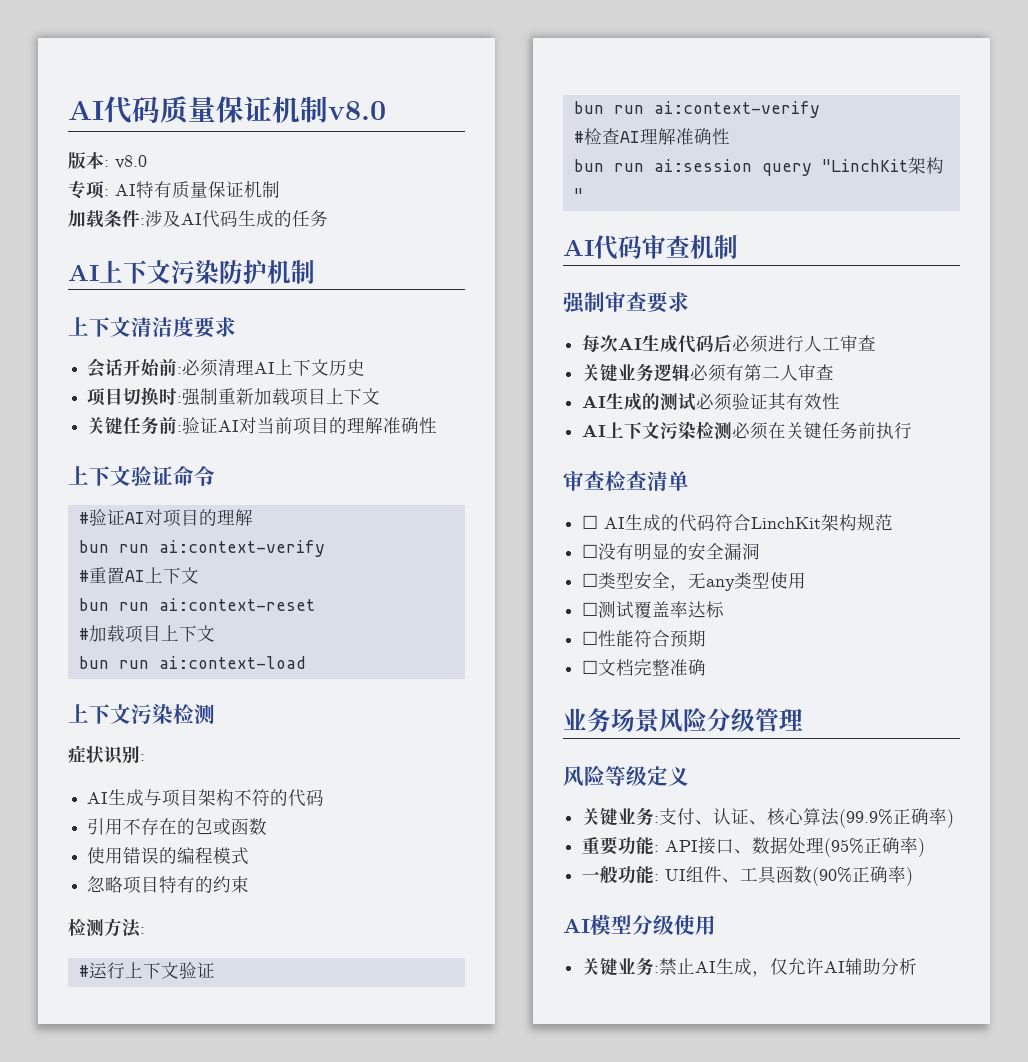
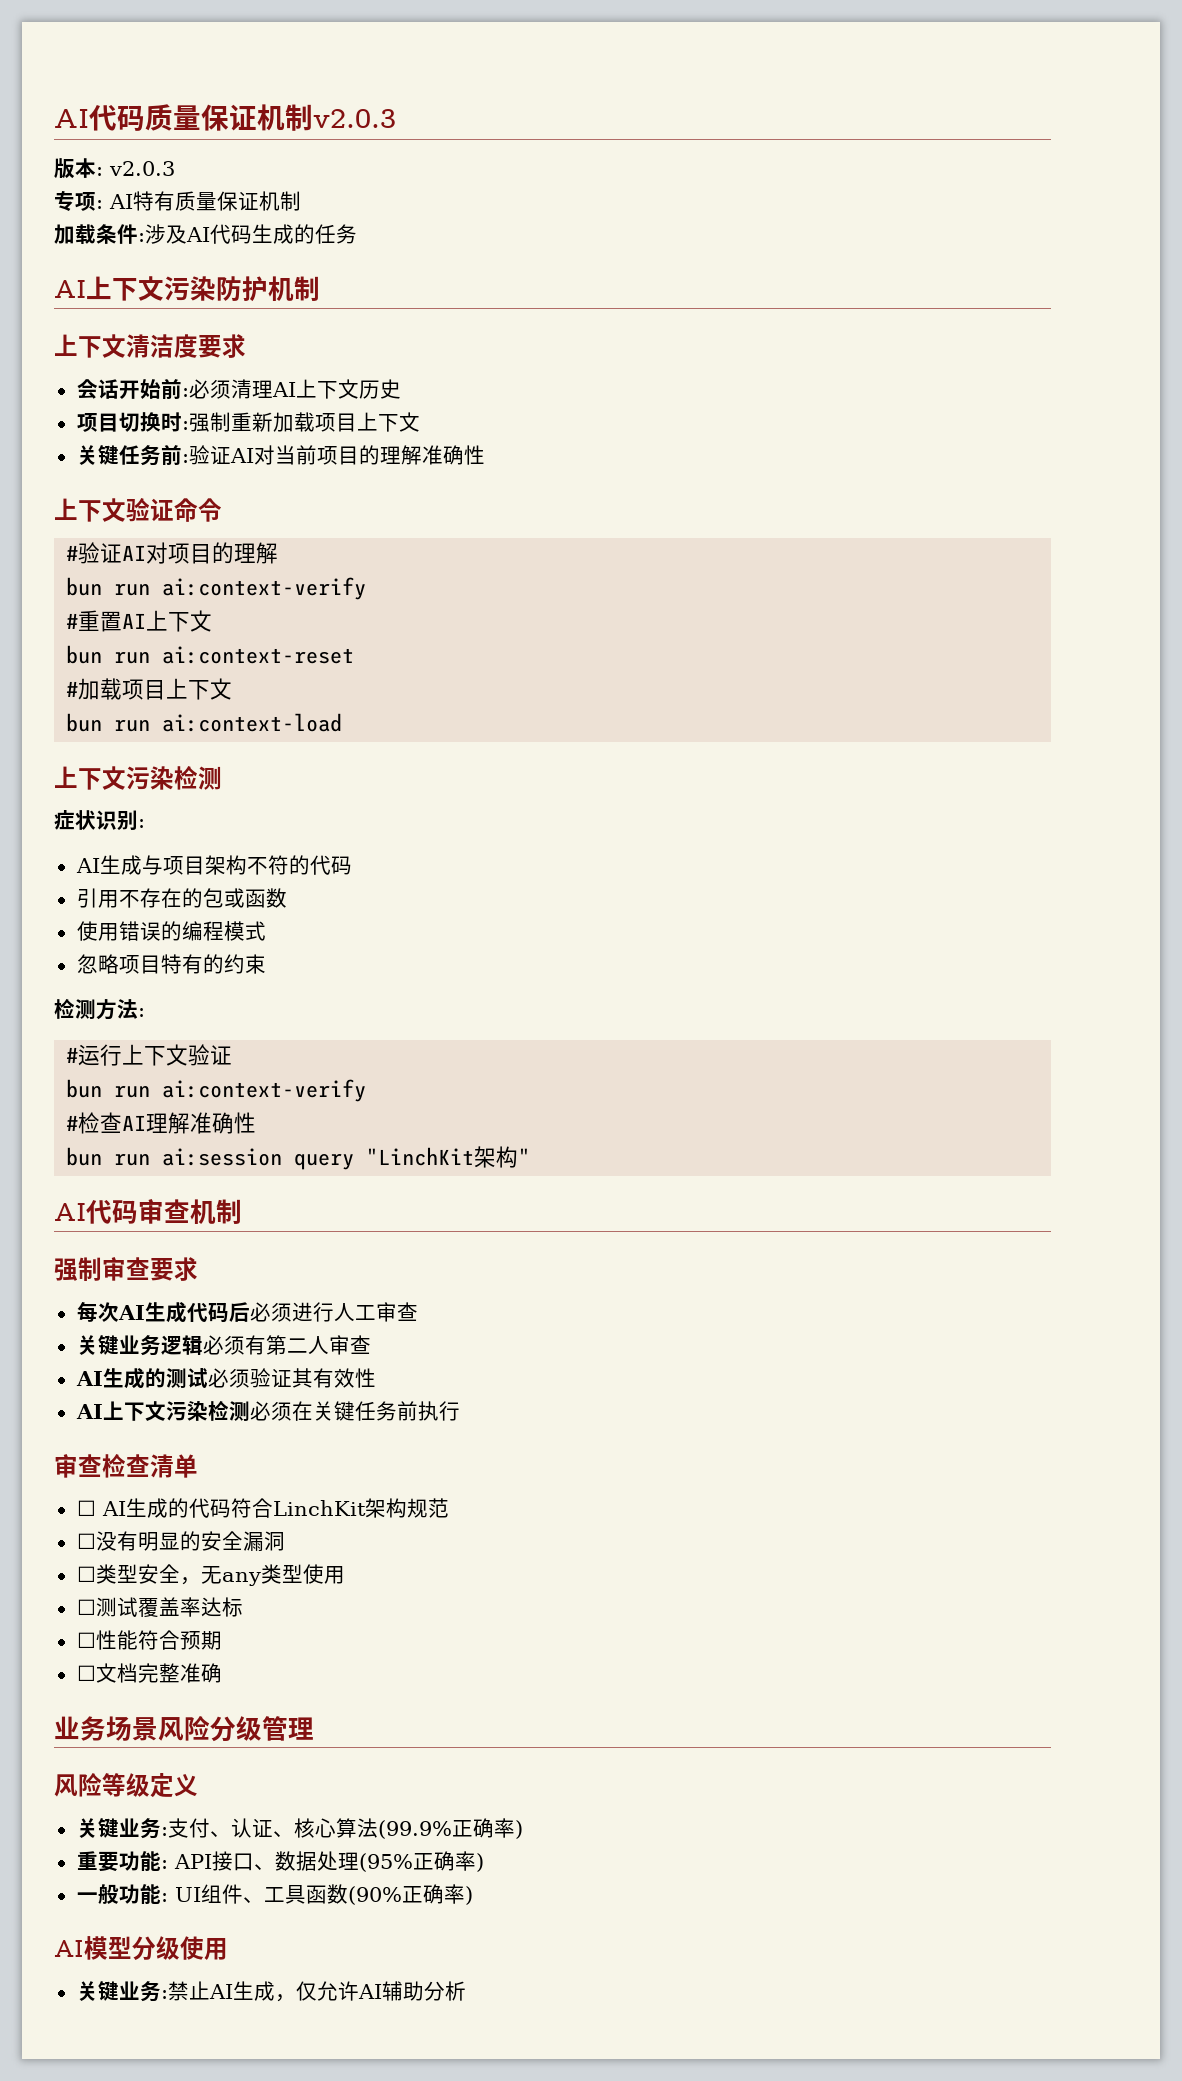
[328,101,386,120] v8.0 -> [313,109,396,128] v2.0.3
[115,155,147,169] v8.0 -> [109,161,175,176] v2.0.3

